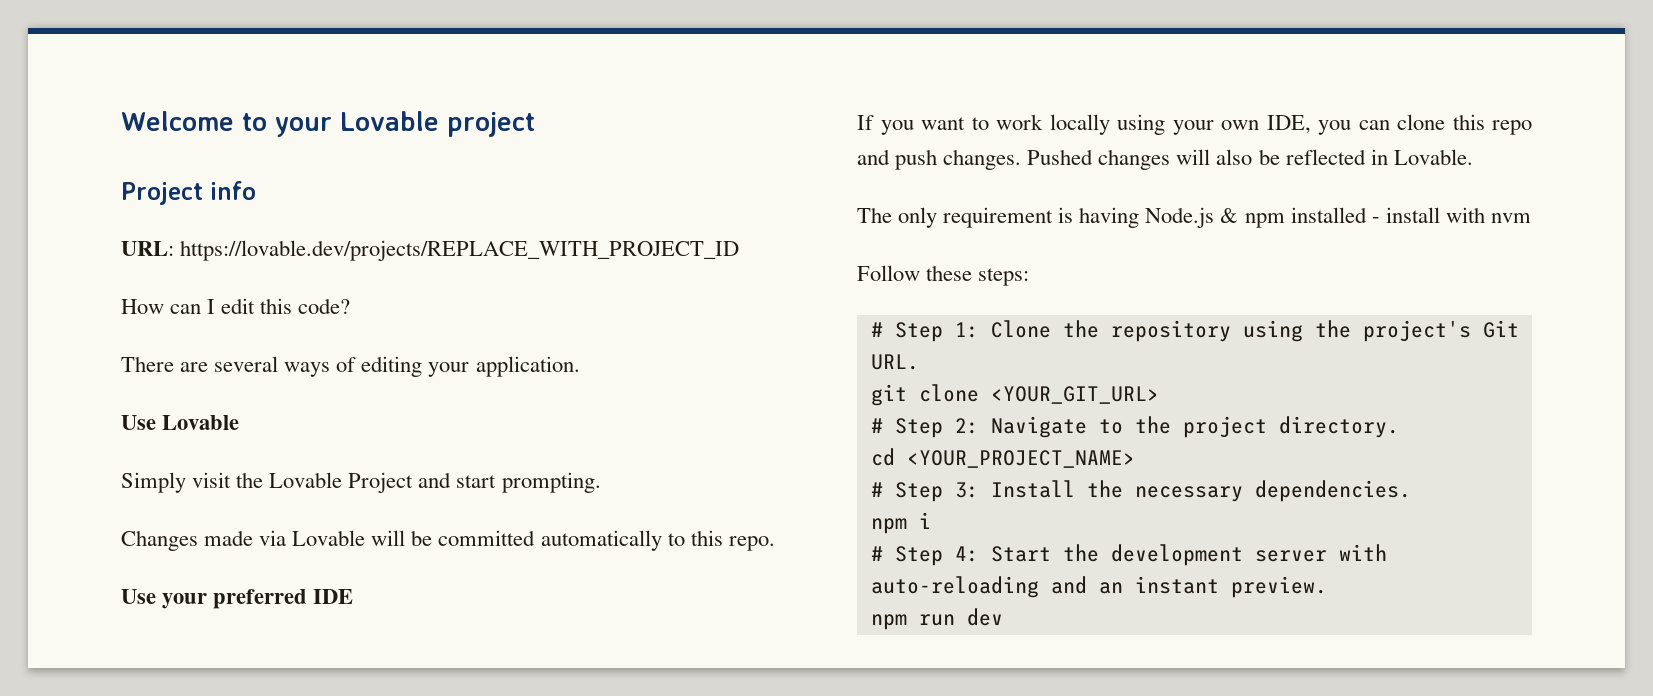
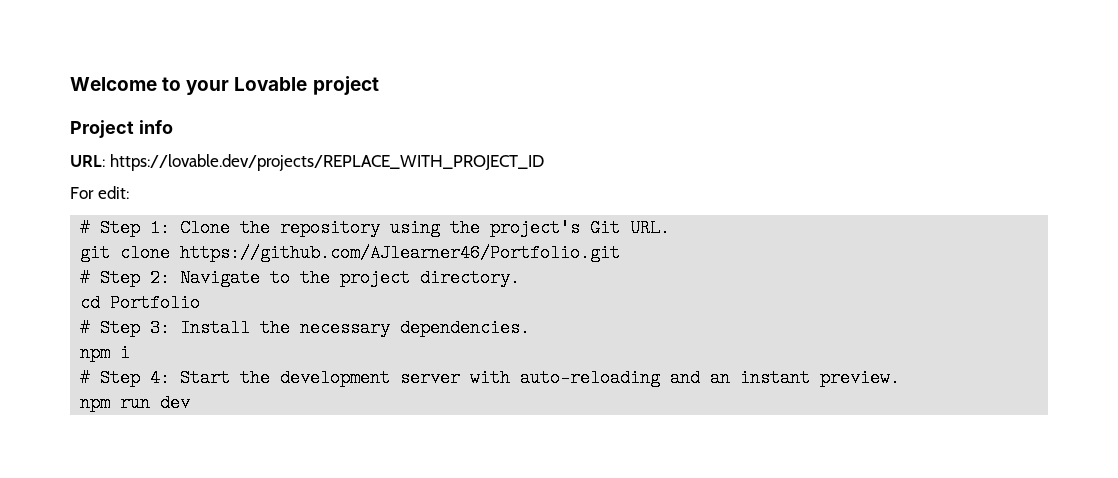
[121,298,351,314] [121,356,580,377] [121,415,240,430] [121,472,601,493] [121,530,775,551] [121,589,354,609] [857,114,1532,135] [857,149,1473,170] [857,207,1531,228] [857,265,1030,286] How can I edit this code? // There are several ways of editing your application. // Use Lovable // Simply visit the Lovable Project and start prompting. // Changes made via Lovable will be committed automatically to this repo. // Use your preferred IDE // If you want to work locally using your own IDE, you can clone this repo and push changes. Pushed changes will also be reflected in Lovable. // The only requirement is having Node.js & npm installed - install with nvm // Follow these steps: -> [70,186,129,199] For edit:
[990,386,1159,404] <YOUR_GIT_URL> -> [180,244,621,262] https://github.com/AJlearner46/Portfolio.git
[906,450,1135,468] <YOUR_PROJECT_NAME> -> [110,294,201,312] Portfolio

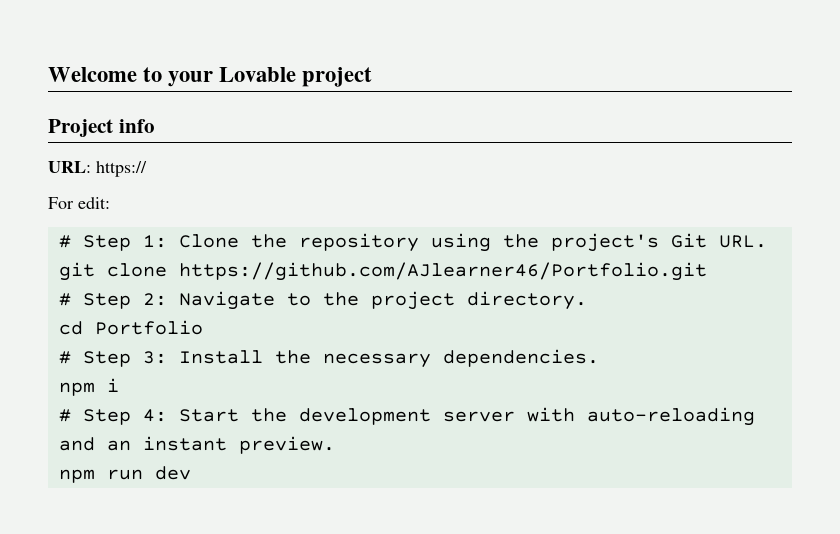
[109,154,544,171] https://lovable.dev/projects/REPLACE_WITH_PROJECT_ID -> [96,161,147,177] https://

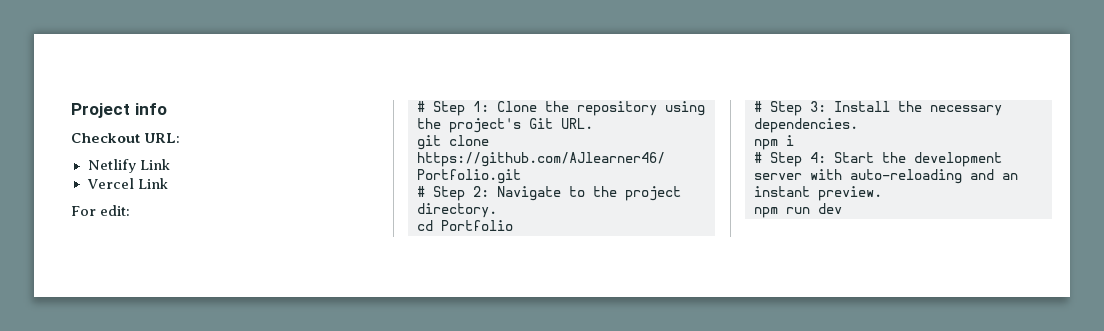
[48,67,373,87] Welcome to your Lovable project // -> (71, 110) none
(155, 126) none -> [71,133,140,143] Checkout
[96,161,147,177] https:// -> [87,159,170,173] [86,178,168,189] // Netlify Link // Vercel Link

